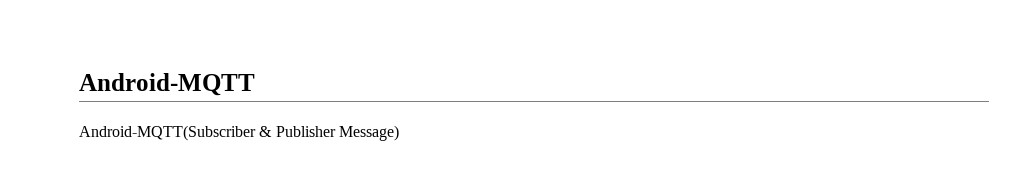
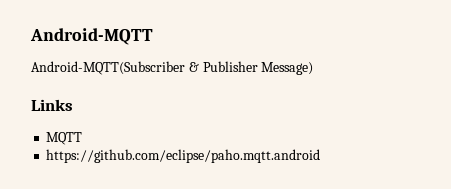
(399, 133) none -> [31,99,73,111] [46,132,83,145] [46,149,321,163] // Links // MQTT // https://github.com/eclipse/paho.mqtt.android

